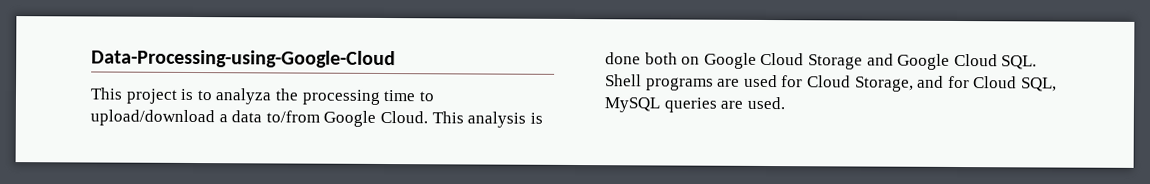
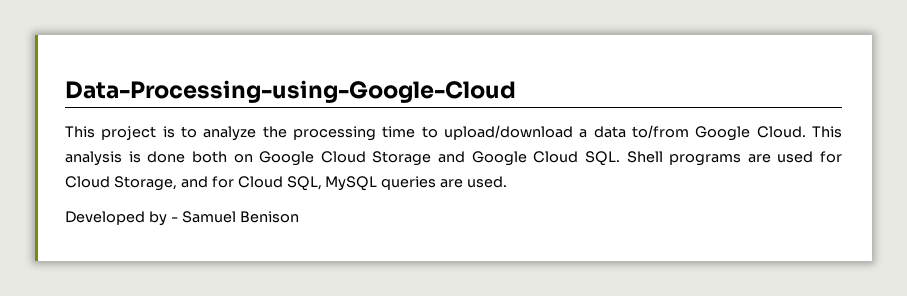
[215,88,273,105] analyza -> [203,126,257,141] analyze
(785, 103) none -> [65,211,299,226] // Developed by - Samuel Benison

